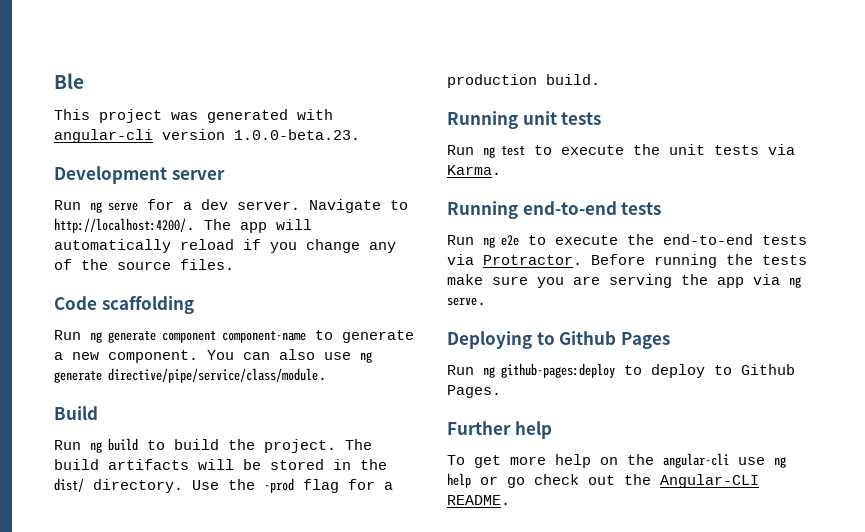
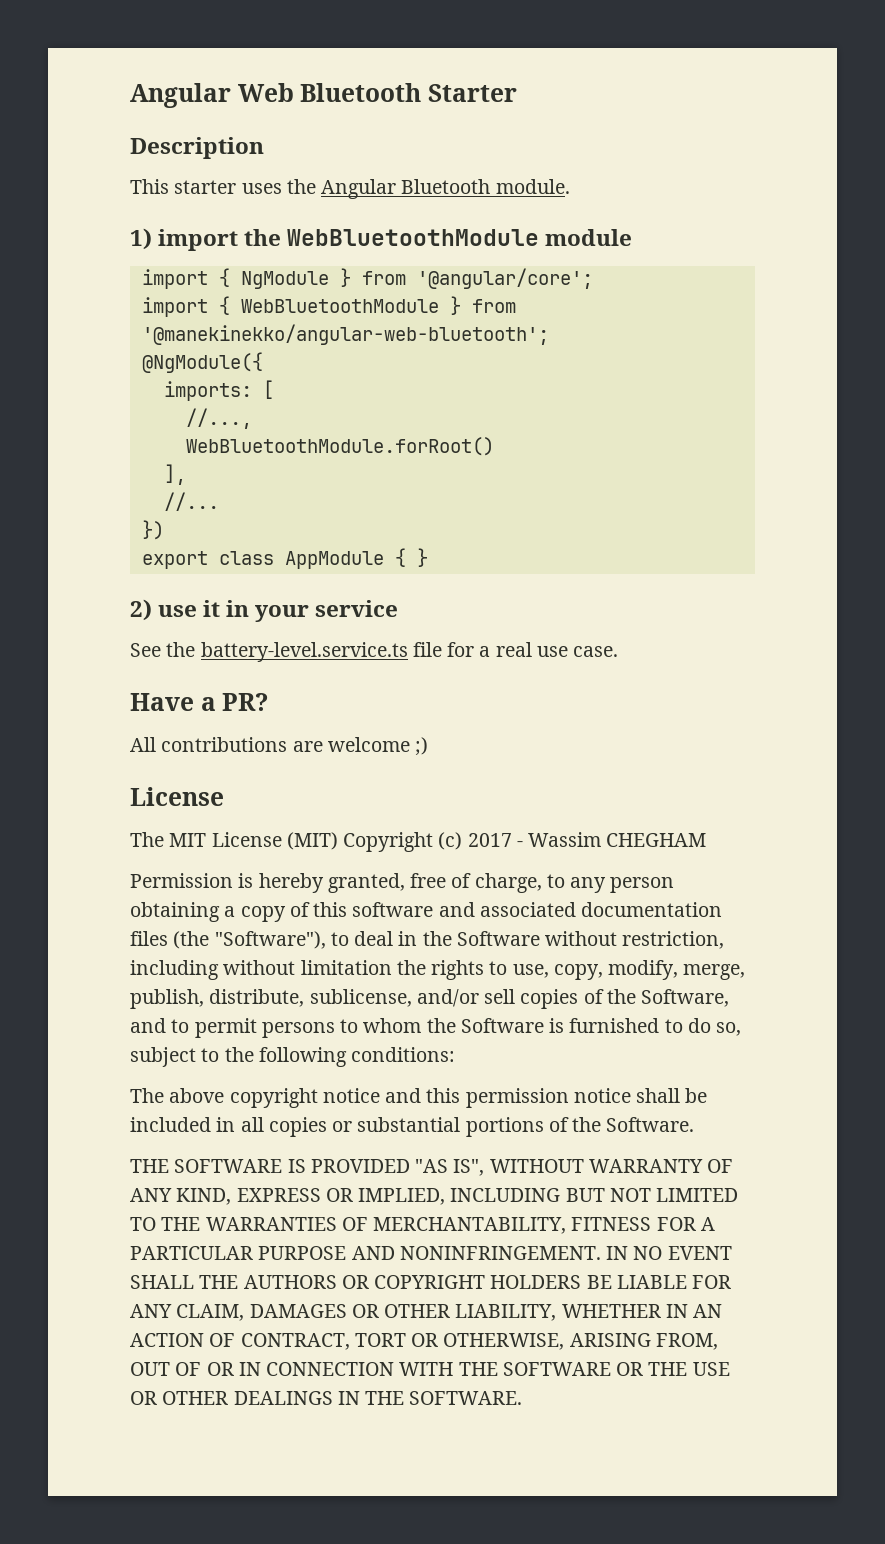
[54,73,84,89] [54,109,333,123] [54,129,360,143] [54,166,225,184] [54,199,408,213] [54,218,312,233] [54,239,396,253] [54,259,234,270] [54,296,194,314] [54,330,414,343] [54,349,372,363] [54,368,327,383] [54,406,98,420] [54,438,372,453] [54,459,387,470] [54,478,393,493] [447,74,600,88] [447,111,602,129] [447,144,795,158] [447,165,501,175] [447,201,662,219] [447,234,807,248] [447,254,807,268] [447,274,801,288] [447,297,486,306] [447,331,670,349] [447,363,795,378] [447,385,501,398] [447,421,552,439] [447,453,786,468] [447,473,759,488] [447,495,510,505] Ble // This project was generated with angular-cli version 1.0.0-beta.23. // Development server // Run ng serve for a dev server. Navigate to http://localhost:4200/. The app will automatically reload if you change any of the source files. // Code scaffolding // Run ng generate component component-name to generate a new component. You can also use ng generate directive/pipe/service/class/module. // Build // Run ng build to build the project. The build artifacts will be stored in the dist/ directory. Use the -prod flag for a production build. // Running unit tests // Run ng test to execute the unit tests via Karma. // Running end-to-end tests // Run ng e2e to execute the end-to-end tests via Protractor. Before running the tests make sure you are serving the app via ng serve. // Deploying to Github Pages // Run ng github-pages:deploy to deploy to Github Pages. // Further help // To get more help on the angular-cli use ng help or go check out the Angular-CLI README. -> [130,83,517,108] [130,137,264,159] [130,179,570,199] [130,228,633,251] [141,268,593,289] [141,296,516,317] [141,324,549,345] [141,352,263,373] [163,380,274,401] [185,408,252,429] [185,437,494,456] [163,464,186,485] [163,492,219,511] [141,520,164,540] [141,548,428,569] [130,599,399,622] [130,642,619,662] [130,693,269,711] [130,737,429,756] [130,787,224,806] [130,832,707,852] [130,873,675,893] [130,902,723,922] [130,931,725,949] [130,960,746,980] [130,989,730,1009] [130,1018,742,1038] [130,1047,456,1067] [130,1088,708,1108] [130,1117,695,1137] [130,1159,734,1176] [130,1188,739,1205] [130,1217,715,1234] [130,1246,732,1260] [130,1275,732,1289] [130,1304,723,1321] [130,1333,718,1350] [130,1362,730,1376] [130,1391,523,1405] Angular Web Bluetooth Starter // Description // This starter uses the Angular Bluetooth module. // 1) import the WebBluetoothModule module // import { NgModule } from '@angular/core'; // import { WebBluetoothModule } from '@manekinekko/angular-web-bluetooth'; // @NgModule({ // imports: [ // //..., // WebBluetoothModule.forRoot() // ], // //... // }) // export class AppModule { } // 2) use it in your service // See the battery-level.service.ts file for a real use case. // Have a PR? // All contributions are welcome ;) // License // The MIT License (MIT) Copyright (c) 2017 - Wassim CHEGHAM // Permission is hereby granted, free of charge, to any person obtaining a copy of this software and associated documentation files (the "Software"), to deal in the Software without restriction, including without limitation the rights to use, copy, modify, merge, publish, distribute, sublicense, and/or sell copies of the Software, and to permit persons to whom the Software is furnished to do so, subject to the following conditions: // The above copyright notice and this permission notice shall be included in all copies or substantial portions of the Software. // THE SOFTWARE IS PROVIDED "AS IS", WITHOUT WARRANTY OF ANY KIND, EXPRESS OR IMPLIED, INCLUDING BUT NOT LIMITED TO THE WARRANTIES OF MERCHANTABILITY, FITNESS FOR A PARTICULAR PURPOSE AND NONINFRINGEMENT. IN NO EVENT SHALL THE AUTHORS OR COPYRIGHT HOLDERS BE LIABLE FOR ANY CLAIM, DAMAGES OR OTHER LIABILITY, WHETHER IN AN ACTION OF CONTRACT, TORT OR OTHERWISE, ARISING FROM, OUT OF OR IN CONNECTION WITH THE SOFTWARE OR THE USE OR OTHER DEALINGS IN THE SOFTWARE.

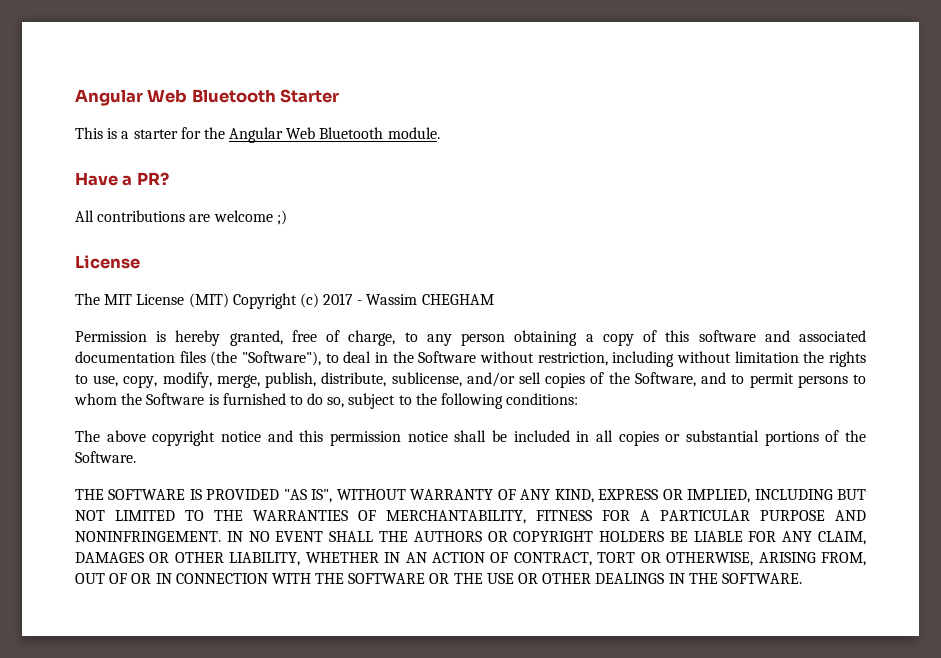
[130,137,264,159] // Description -> (340, 96) none
[174,180,282,194] starter uses -> [107,127,201,139] is a starter for
(397, 189) none -> [286,127,316,139] Web
[130,228,633,251] [141,268,593,289] [141,296,516,317] [141,324,549,345] [141,352,263,373] [163,380,274,401] [185,408,252,429] [185,437,494,456] [163,464,186,485] [163,492,219,511] [141,520,164,540] [141,548,428,569] [130,599,399,622] [130,642,619,662] // 1) import the WebBluetoothModule module // import { NgModule } from '@angular/core'; // import { WebBluetoothModule } from '@manekinekko/angular-web-bluetooth'; // @NgModule({ // imports: [ // //..., // WebBluetoothModule.forRoot() // ], // //... // }) // export class AppModule { } // 2) use it in your service // See the battery-level.service.ts file for a real use case. -> (440, 133) none

